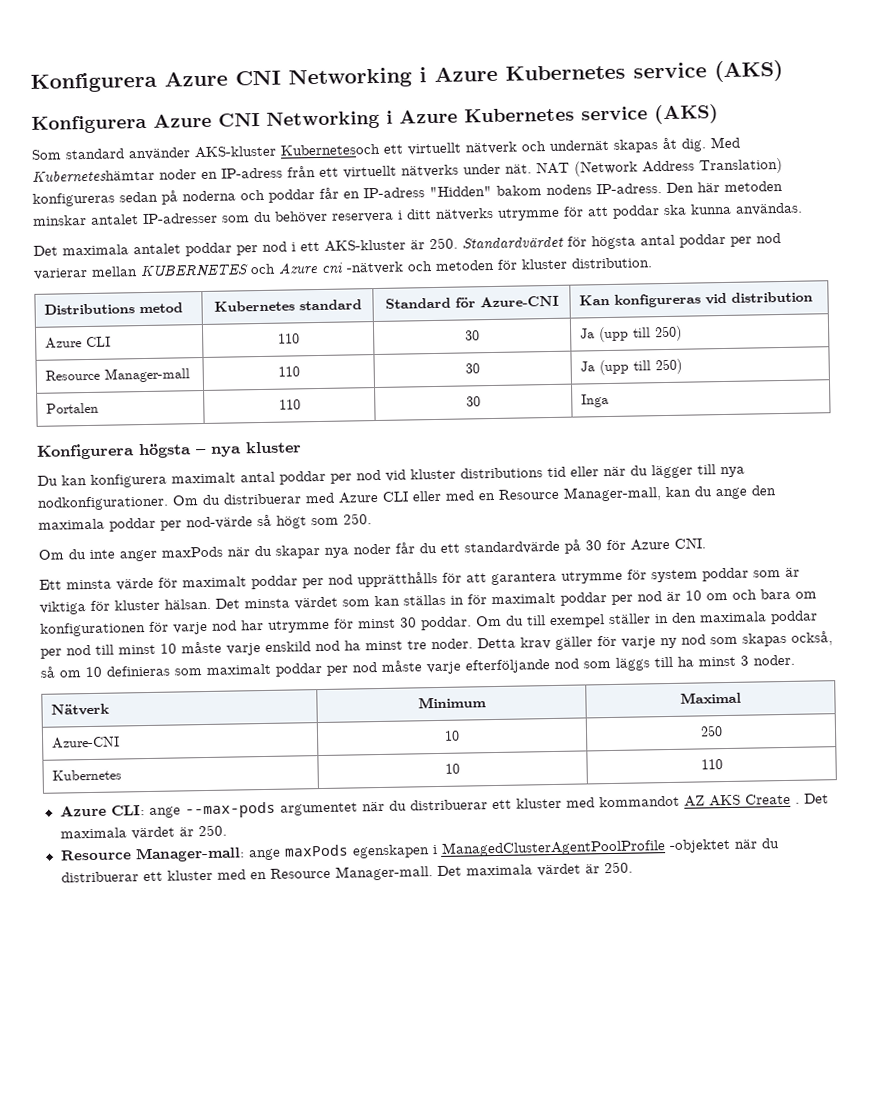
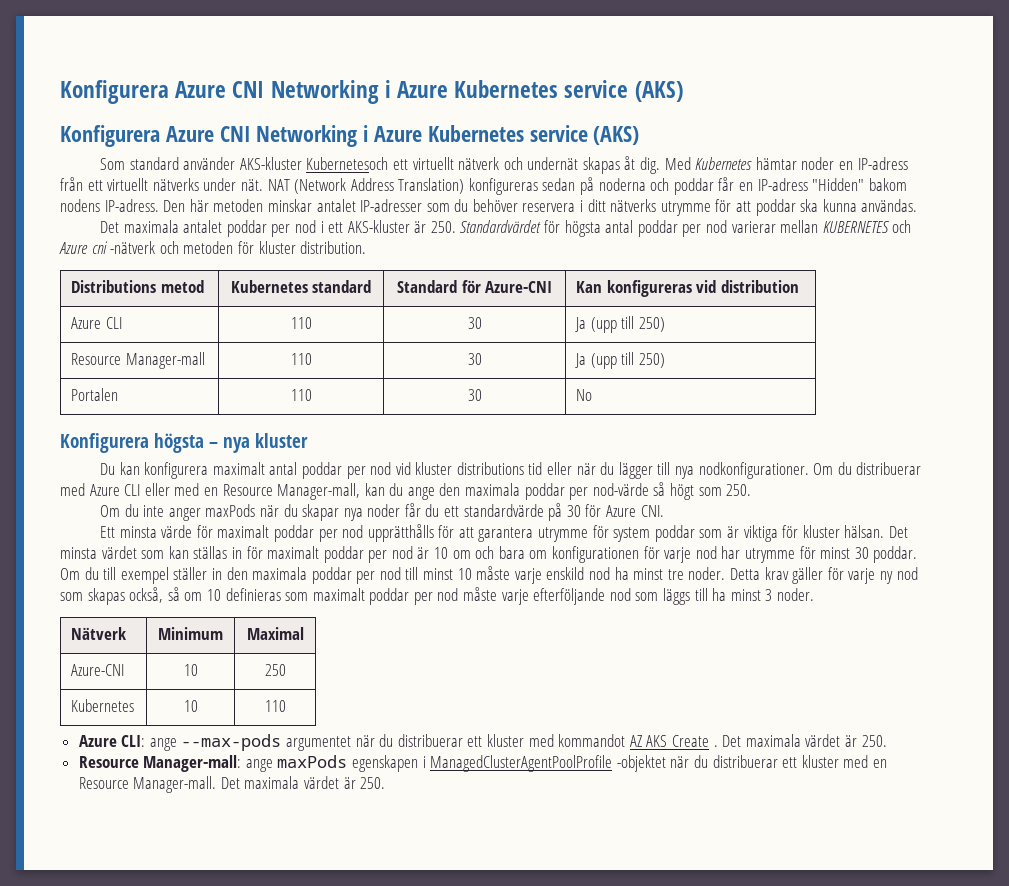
[32,168,155,183] Kuberneteshämtar -> [695,157,797,170] Kubernetes hämtar
[581,393,610,408] Inga -> [576,389,593,401] No

